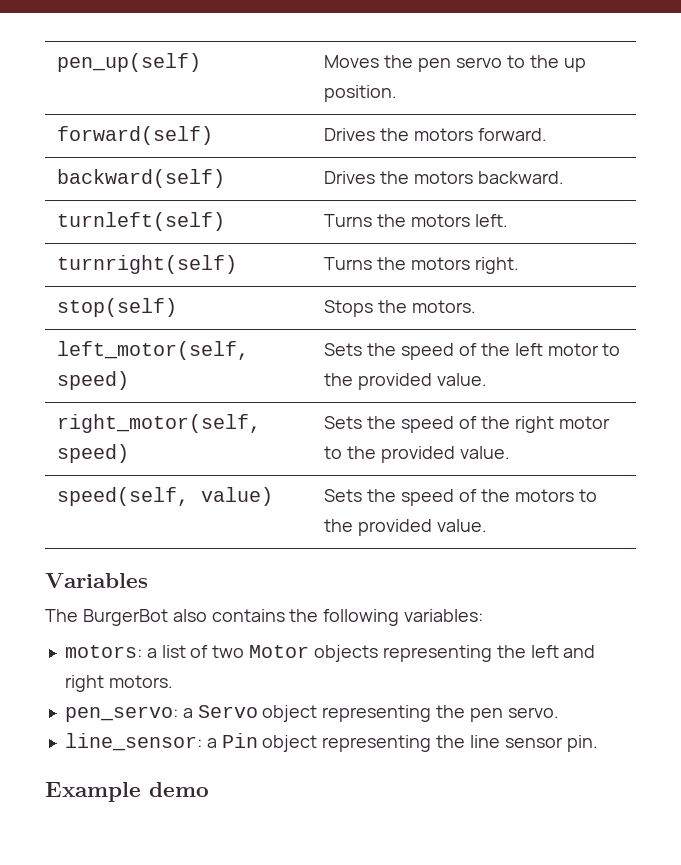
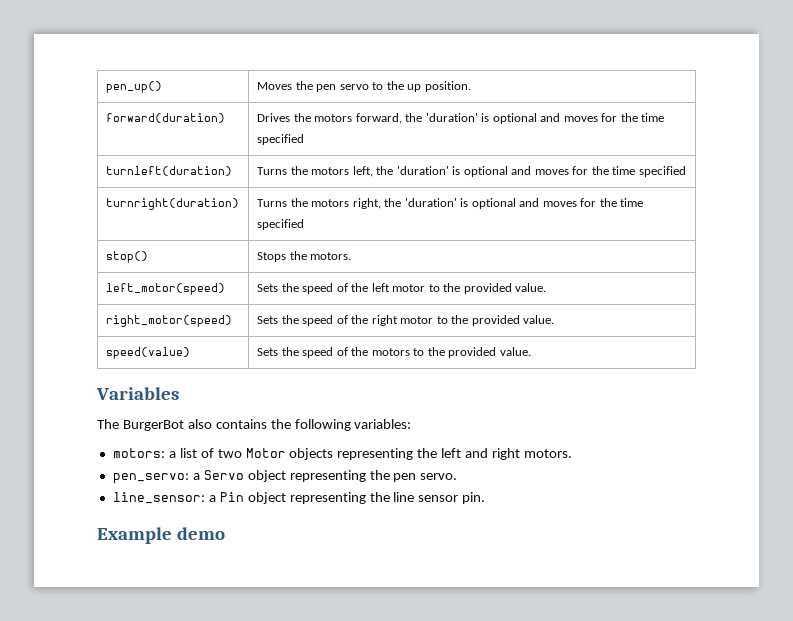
[57,53,202,72] pen_up(self) -> [105,81,162,93] pen_up()
[57,126,214,145] [324,128,548,141] [57,169,226,188] [324,171,565,184] [57,212,226,231] [324,214,509,227] [57,255,238,274] [324,257,520,274] [57,298,178,317] forward(self) | Drives the motors forward. // backward(self) | Drives the motors backward. // turnleft(self) | Turns the motors left. // turnright(self) | Turns the motors right. // stop(self) -> [105,113,225,123] [256,113,665,124] [256,134,304,145] [105,166,232,176] [256,166,686,177] [105,198,239,210] [256,198,644,209] [256,219,304,230] [105,251,148,263] forward(duration) | Drives the motors forward, the 'duration' is optional and moves for the time specified // turnleft(duration) | Turns the motors left, the 'duration' is optional and moves for the time specified // turnright(duration) | Turns the motors right, the 'duration' is optional and moves for the time specified // stop()
[57,341,250,360] [57,371,130,390] left_motor(self, speed) -> [105,283,225,295] left_motor(speed)
[57,414,262,433] [57,444,130,463] right_motor(self, speed) -> [105,315,232,327] right_motor(speed)
[57,487,274,506] speed(self, value) -> [105,347,190,359] speed(value)

